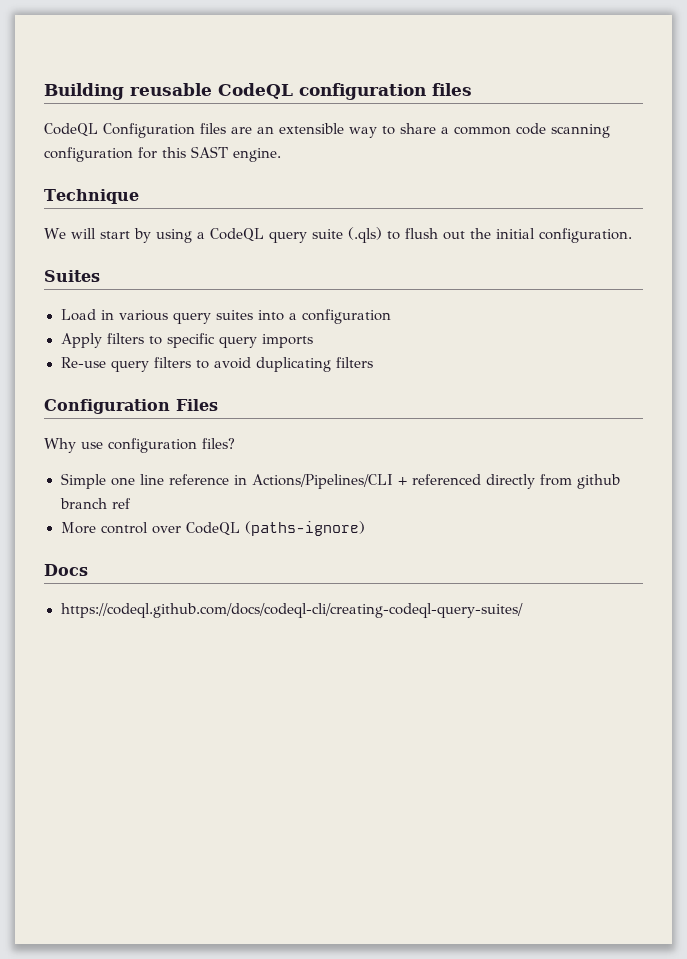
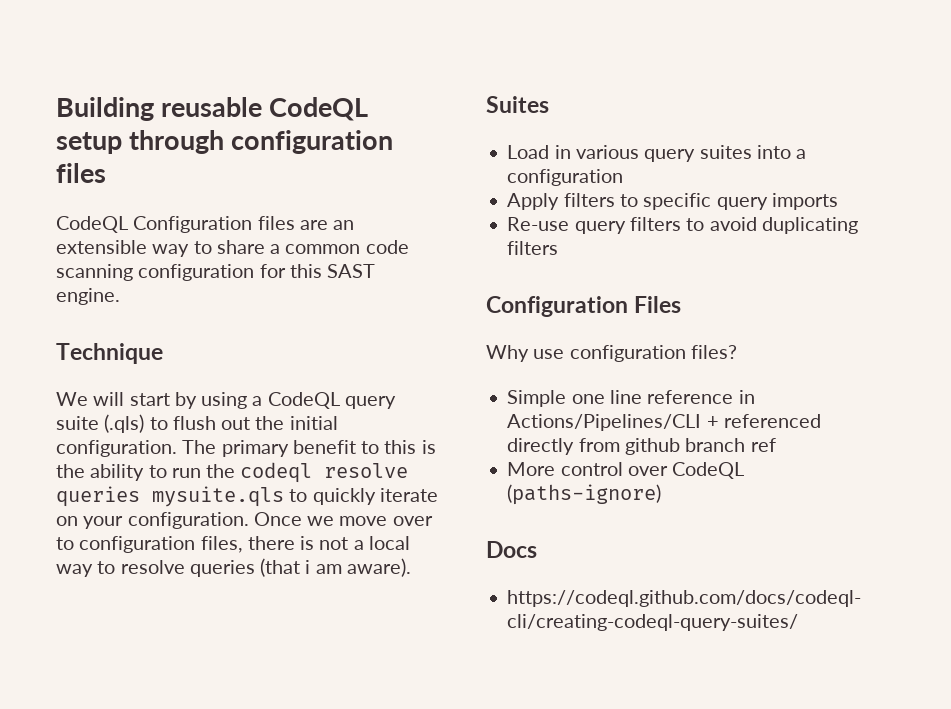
(293, 91) none -> [56,130,225,154] setup through
(632, 235) none -> [182,440,436,457] [56,462,409,483] [56,486,438,507] [56,512,433,529] [56,536,410,553] [56,558,411,577] The primary benefit to this is the ability to run the codeql resolve queries mysuite.qls to quickly iterate on your configuration. Once we move over to configuration files, there is not a local way to resolve queries (that i am aware).

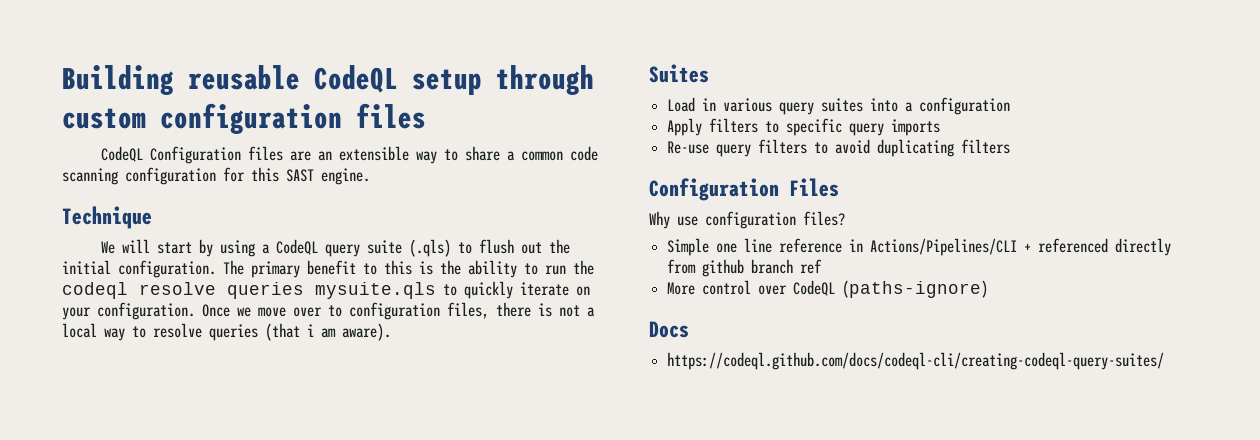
(225, 142) none -> [62,108,146,129] custom

